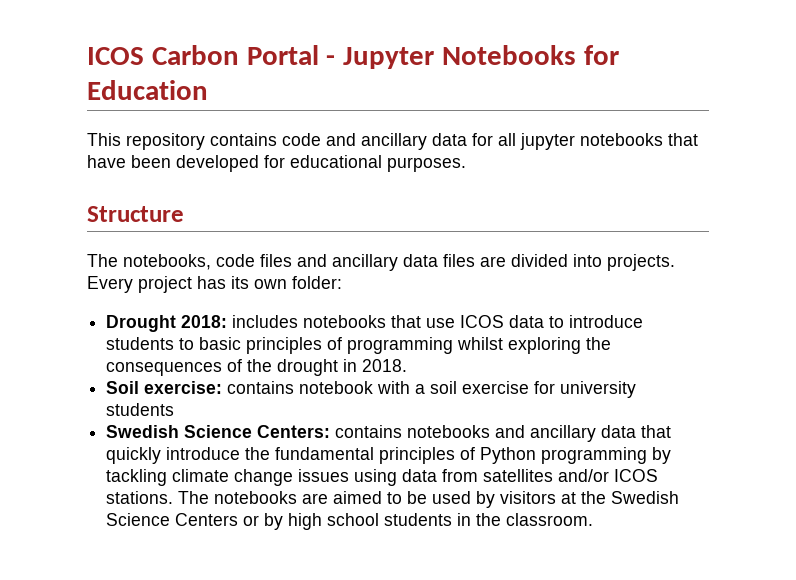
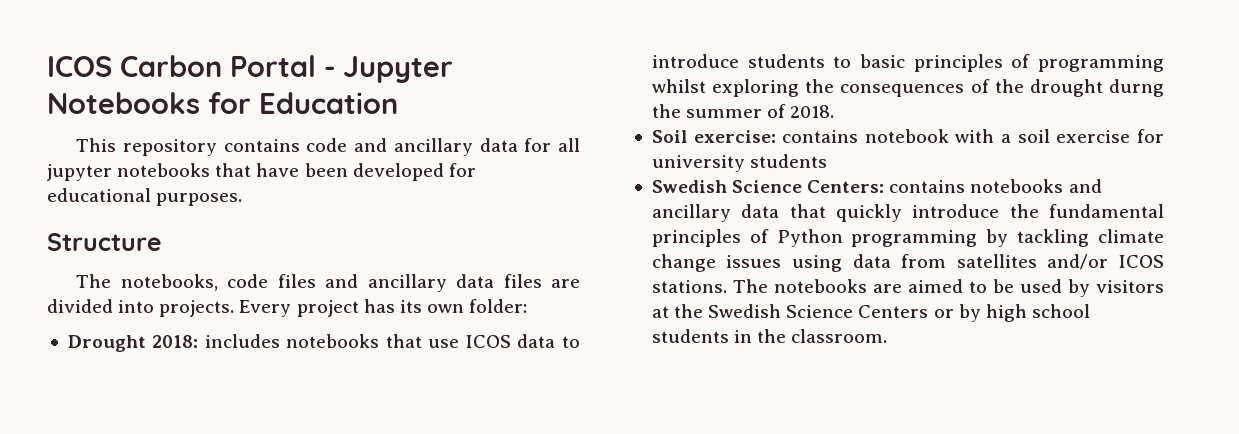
[343,359,358,372] in -> [1109,79,1164,97] [651,104,787,118] durng the summer of

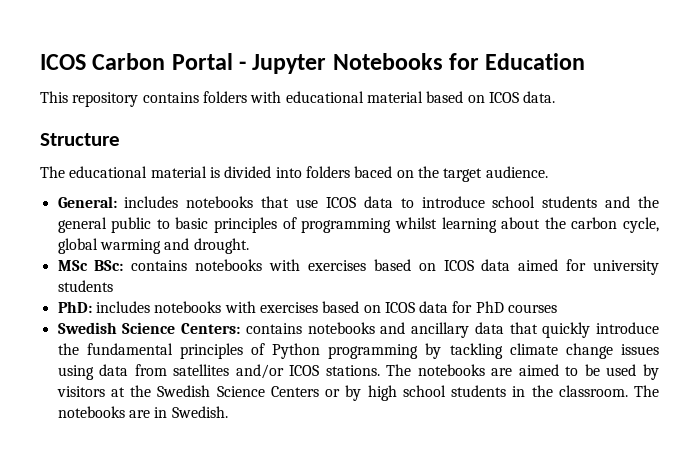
[306,138,581,156] [47,163,476,181] [47,188,243,206] [47,233,162,251] [76,274,580,292] [47,299,528,317] [67,335,199,352] code and ancillary data for all jupyter notebooks that have been developed for educational purposes. // Structure // The notebooks, code files and ancillary data files are divided into projects. Every project has its own folder: // Drought 2018: -> [202,91,556,103] [40,133,120,146] [40,166,548,182] [57,196,117,208] folders with educational material based on ICOS data. // Structure // The educational material is divided into folders baced on the target audience. // General:
[747,54,825,68] students -> [492,196,659,208] [57,217,152,233] school students and the general public
[712,79,1164,97] [651,104,835,118] [651,129,1164,143] [651,154,828,172] exploring the consequences of the drought durng the summer of 2018. // Soil exercise: contains notebook with a soil exercise for university students -> [441,217,659,233] [57,238,249,254] [57,259,659,275] [57,280,113,292] [57,301,558,313] learning about the carbon cycle, global warming and drought. // MSc BSc: contains notebooks with exercises based on ICOS data aimed for university students // PhD: includes notebooks with exercises based on ICOS data for PhD courses
(888, 336) none -> [633,385,659,397] [57,406,228,418] The notebooks are in Swedish.

